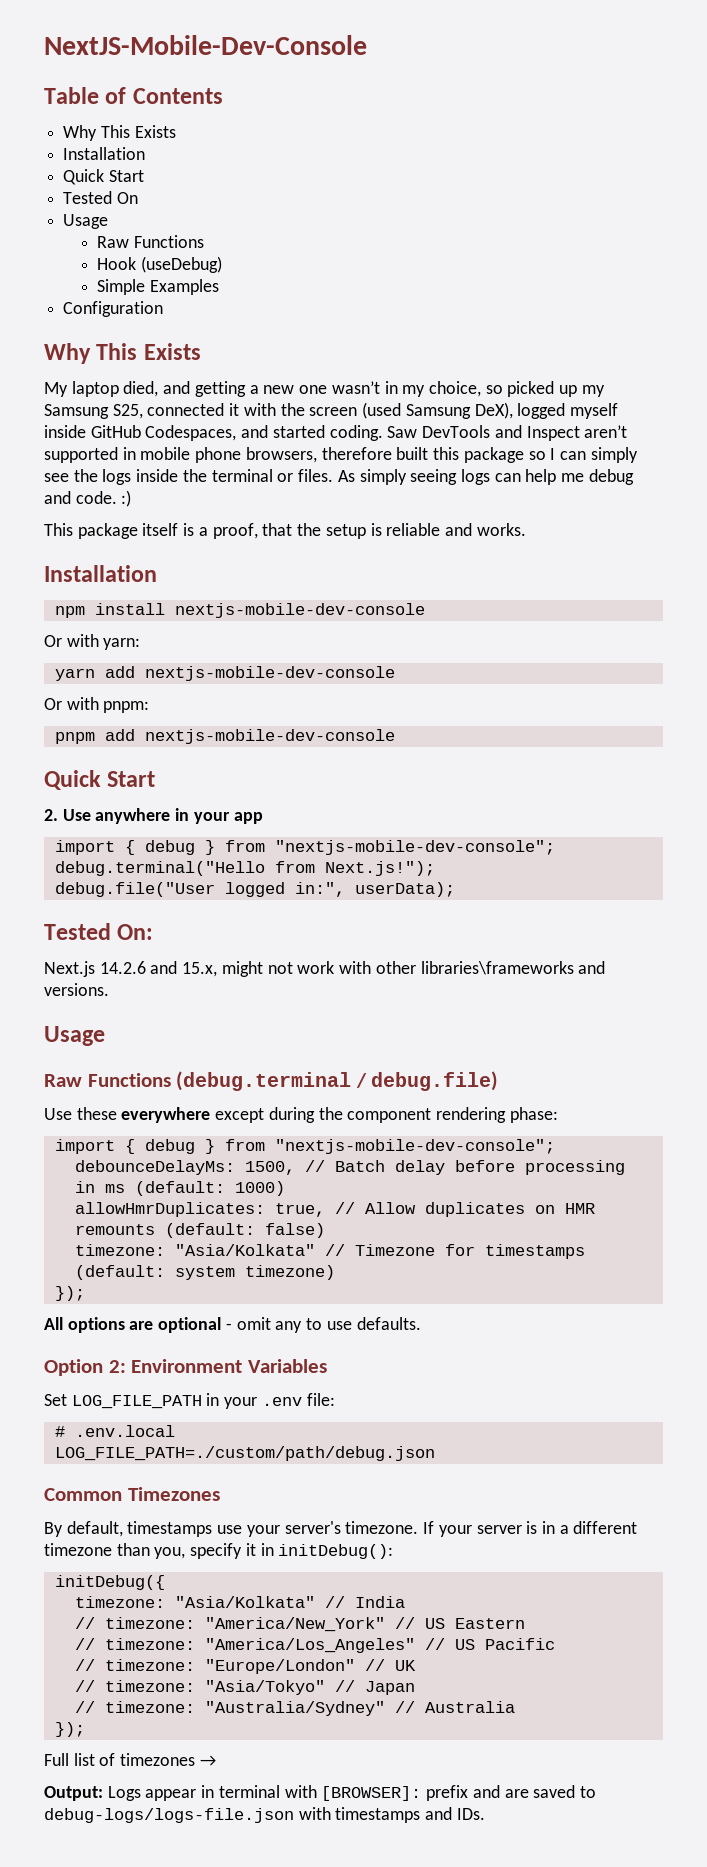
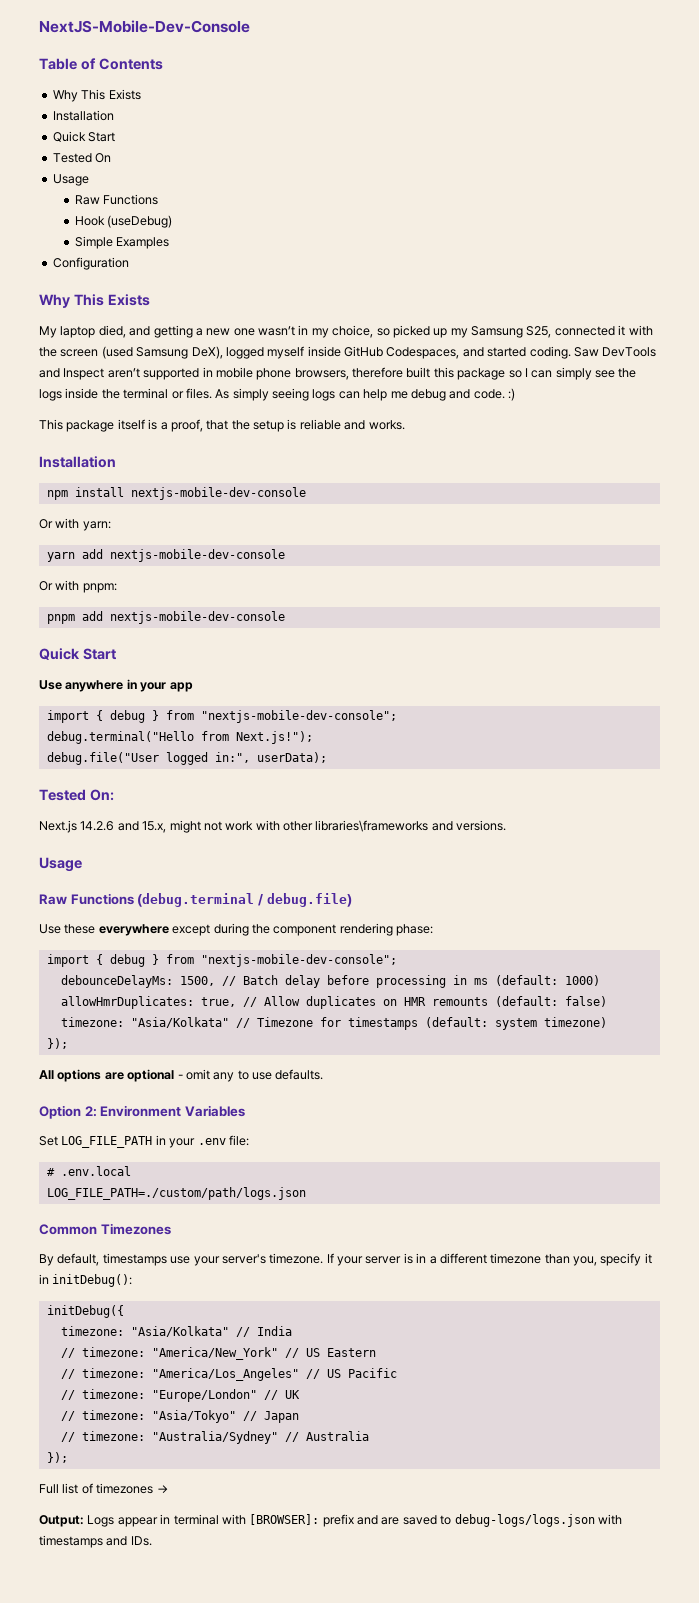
[44,809,58,821] 2. -> (116, 654) none
[54,1446,435,1461] LOG_FILE_PATH=./custom/path/debug.json -> [46,1187,306,1200] LOG_FILE_PATH=./custom/path/logs.json
[44,1808,294,1823] debug-logs/logs-file.json -> [454,1514,595,1527] debug-logs/logs.json

